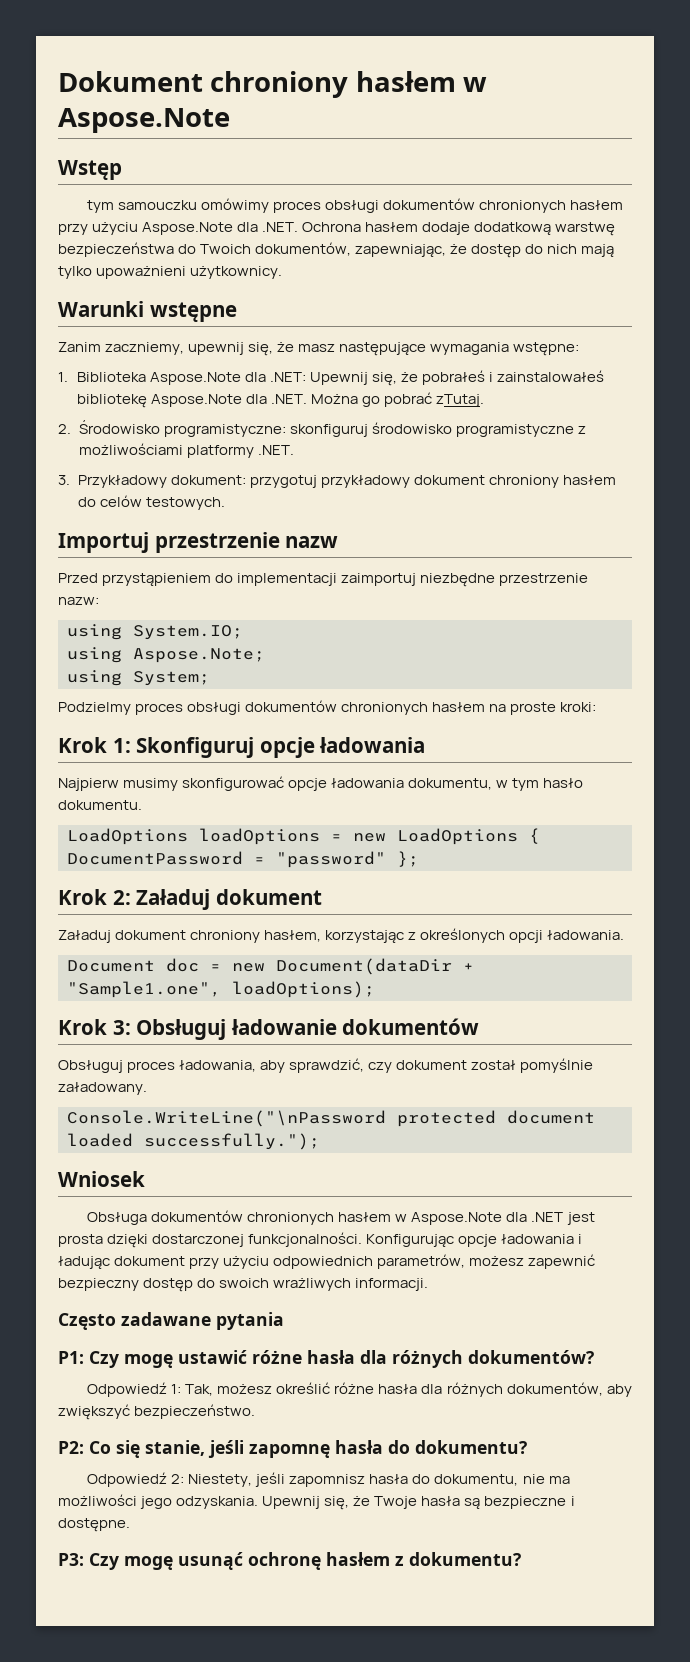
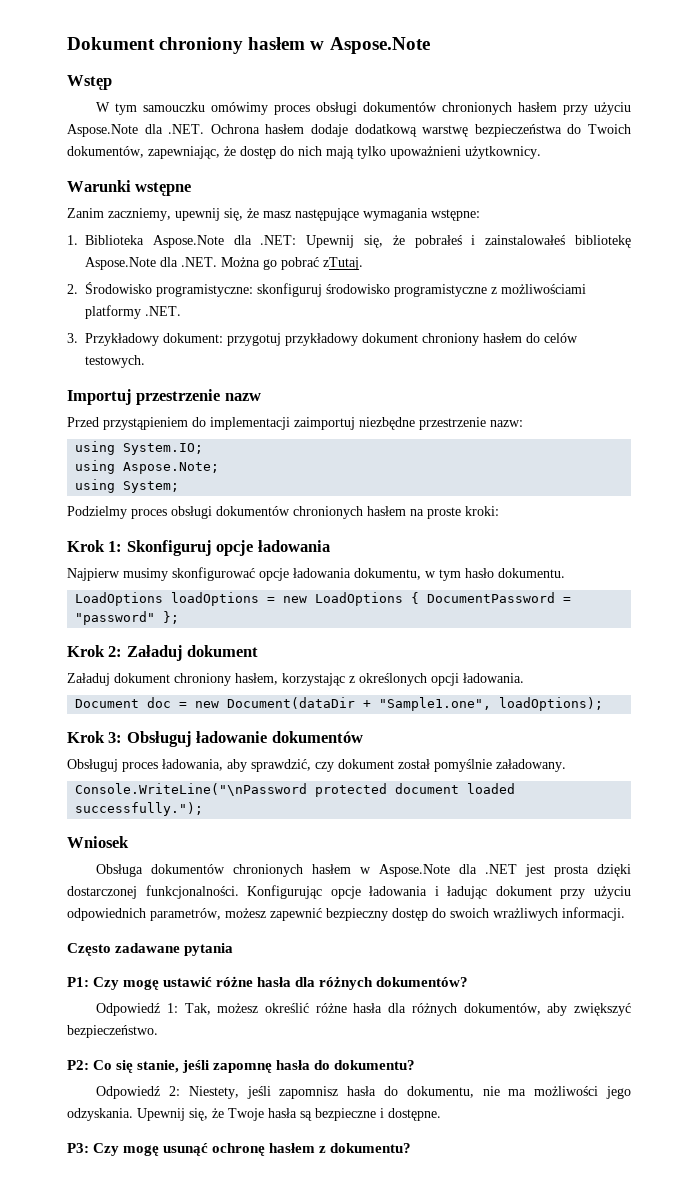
(122, 170) none -> [96,102,111,112] W

